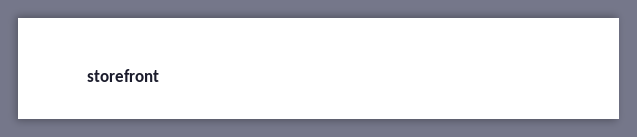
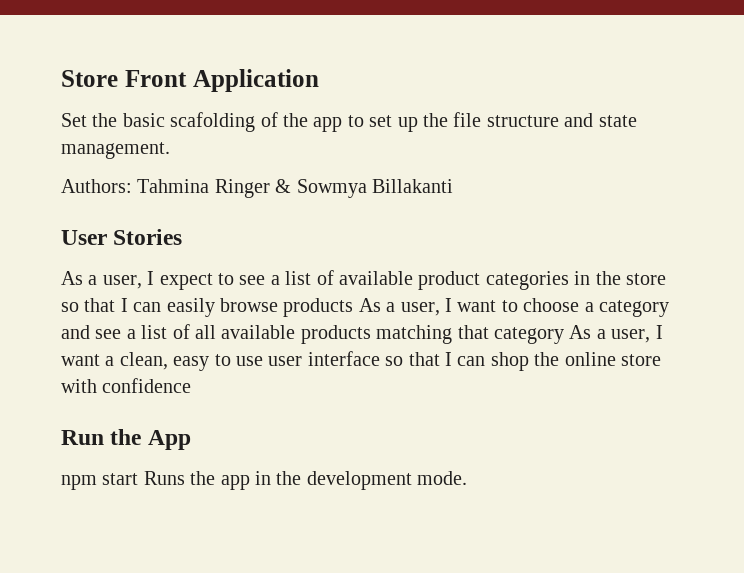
[87,69,159,82] storefront -> [61,69,319,92] [61,112,637,132] [61,142,170,159] [61,179,453,198] [61,229,183,245] [61,270,666,290] [61,298,669,317] [61,324,663,344] [61,351,661,371] [61,378,192,393] [61,429,191,450] [61,471,468,490] Store Front Application // Set the basic scafolding of the app to set up the file structure and state management. // Authors: Tahmina Ringer & Sowmya Billakanti // User Stories // As a user, I expect to see a list of available product categories in the store so that I can easily browse products As a user, I want to choose a category and see a list of all available products matching that category As a user, I want a clean, easy to use user interface so that I can shop the online store with confidence // Run the App // npm start Runs the app in the development mode.

